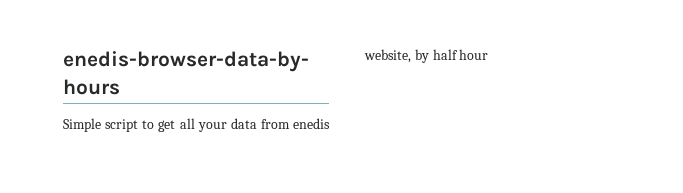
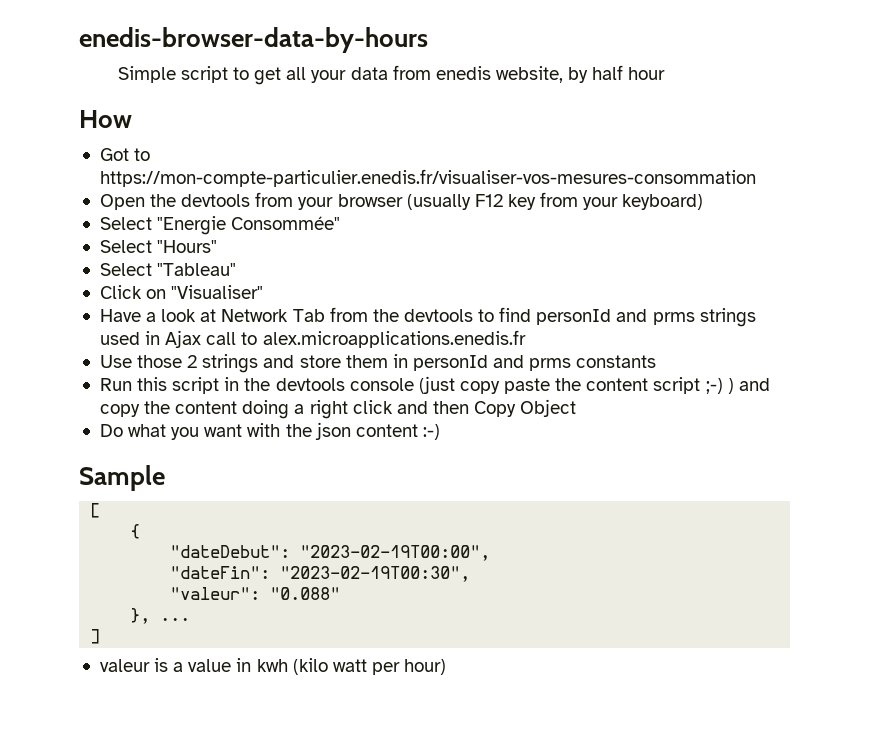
(489, 54) none -> [79,110,132,128] [99,148,151,161] [99,169,756,187] [99,192,704,210] [99,216,341,235] [99,240,218,253] [99,263,237,276] [99,285,264,299] [99,307,756,327] [99,330,526,348] [99,354,657,373] [99,376,770,394] [99,399,577,419] [99,422,440,440] [79,465,165,491] [90,503,101,518] [130,524,141,539] [170,545,491,561] [170,566,471,582] [170,587,341,600] [130,608,191,624] [90,629,101,644] [99,658,447,675] // How // Got to https://mon-compte-particulier.enedis.fr/visualiser-vos-mesures-consommation // Open the devtools from your browser (usually F12 key from your keyboard) // Select "Energie Consommée" // Select "Hours" // Select "Tableau" // Click on "Visualiser" // Have a look at Network Tab from the devtools to find personId and prms strings used in Ajax call to alex.microapplications.enedis.fr // Use those 2 strings and store them in personId and prms constants // Run this script in the devtools console (just copy paste the content script ;-) ) and copy the content doing a right click and then Copy Object // Do what you want with the json content :-) // Sample // [ // { // "dateDebut": "2023-02-19T00:00", // "dateFin": "2023-02-19T00:30", // "valeur": "0.088" // }, ... // ] // valeur is a value in kwh (kilo watt per hour)

